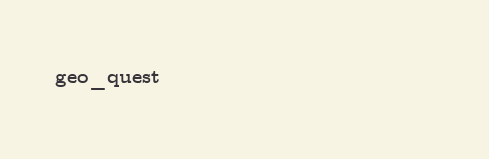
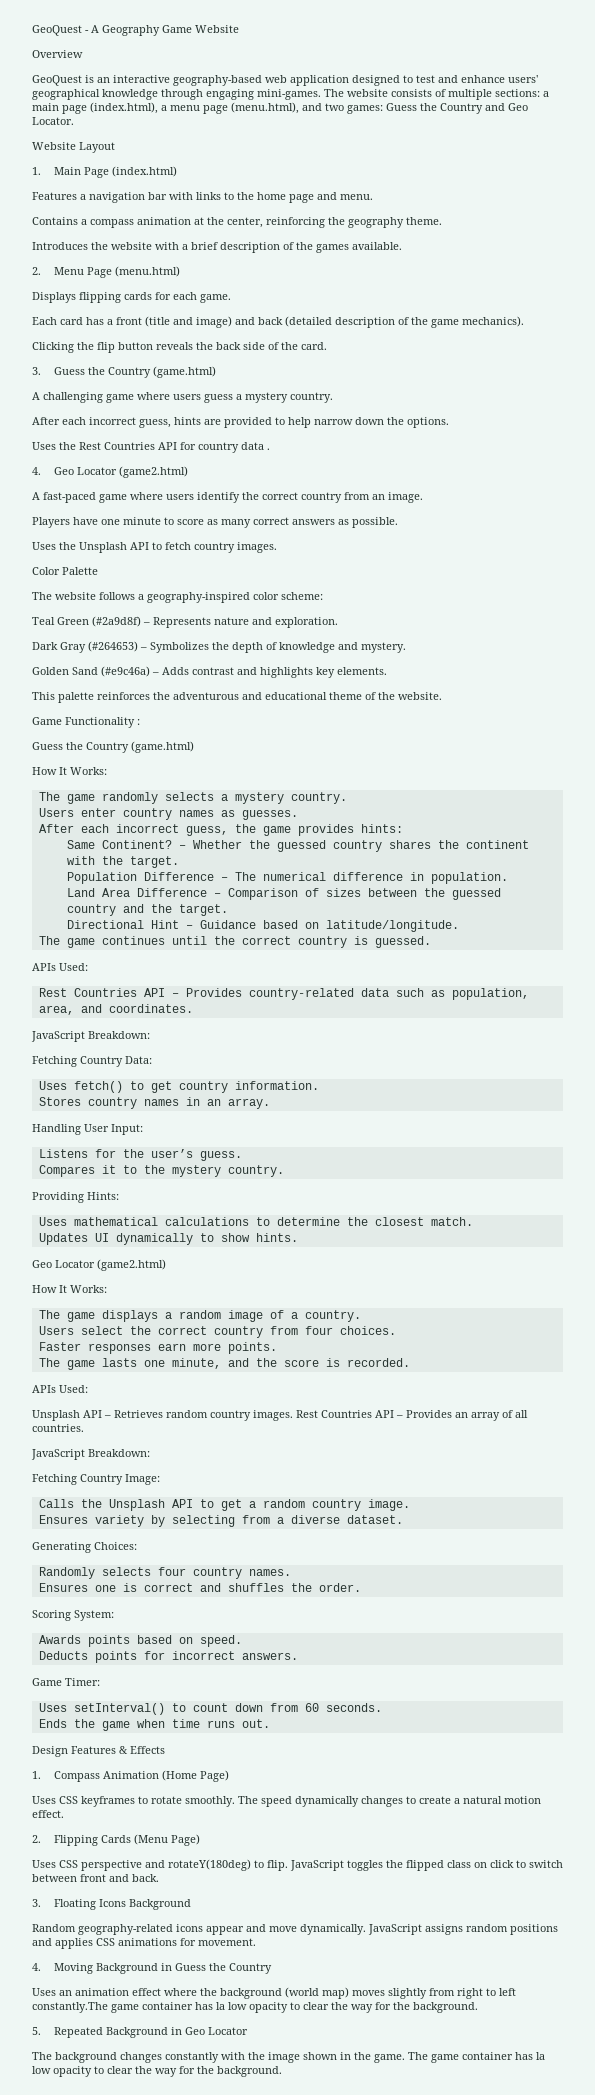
[55,71,160,90] geo_quest -> [32,25,239,36] [32,50,83,58] [32,75,538,86] [32,89,549,100] [32,102,528,114] [32,117,74,125] [32,142,115,153] [32,166,177,178] [32,192,373,203] [32,217,442,228] [32,242,402,253] [32,266,180,278] [32,292,231,303] [32,316,524,328] [32,342,327,353] [32,366,216,378] [32,392,333,403] [32,417,449,428] [32,442,270,453] [32,466,188,478] [32,492,423,503] [32,517,398,528] [32,542,277,553] [32,567,98,575] [32,592,323,603] [32,616,338,628] [32,641,406,653] [32,666,387,678] [32,692,442,703] [32,717,140,728] [32,741,194,753] [32,767,107,775] [38,792,347,804] [38,808,298,820] [38,824,403,836] [66,840,529,852] [66,856,179,868] [66,872,508,884] [66,888,501,900] [66,904,228,916] [66,920,459,932] [38,936,431,948] [32,963,88,971] [38,988,529,1000] [38,1004,193,1015] [31,1031,150,1042] [32,1056,152,1067] [38,1081,319,1093] [38,1097,270,1109] [32,1124,143,1135] [38,1149,242,1161] [38,1165,284,1177] [32,1192,119,1203] [38,1217,473,1226] [38,1233,298,1245] [32,1259,166,1271] [32,1285,107,1293] [38,1310,361,1322] [38,1326,396,1338] [38,1342,277,1354] [38,1358,410,1370] [32,1385,88,1393] [32,1410,528,1421] [32,1424,84,1432] [31,1449,150,1460] [32,1474,160,1485] [38,1499,410,1511] [38,1515,403,1527] [32,1542,137,1553] [38,1567,291,1579] [38,1583,361,1592] [32,1610,114,1621] [38,1635,242,1647] [38,1651,298,1663] [32,1678,100,1686] [38,1703,382,1715] [38,1719,270,1731] [32,1746,165,1757] [32,1770,229,1782] [32,1796,541,1807] [32,1810,64,1818] [32,1834,200,1846] [32,1859,563,1871] [32,1874,159,1882] [32,1899,191,1910] [32,1924,558,1935] [32,1938,256,1949] [32,1963,272,1974] [32,1987,516,1999] [32,2002,478,2013] [32,2027,248,2038] [32,2052,545,2063] [32,2066,282,2077] GeoQuest - A Geography Game Website // Overview // GeoQuest is an interactive geography-based web application designed to test and enhance users' geographical knowledge through engaging mini-games. The website consists of multiple sections: a main page (index.html), a menu page (menu.html), and two games: Guess the Country and Geo Locator. // Website Layout // 1. Main Page (index.html) // Features a navigation bar with links to the home page and menu. // Contains a compass animation at the center, reinforcing the geography theme. // Introduces the website with a brief description of the games available. // 2. Menu Page (menu.html) // Displays flipping cards for each game. // Each card has a front (title and image) and back (detailed description of the game mechanics). // Clicking the flip button reveals the back side of the card. // 3. Guess the Country (game.html) // A challenging game where users guess a mystery country. // After each incorrect guess, hints are provided to help narrow down the options. // Uses the Rest Countries API for country data . // 4. Geo Locator (game2.html) // A fast-paced game where users identify the correct country from an image. // Players have one minute to score as many correct answers as possible. // Uses the Unsplash API to fetch country images. // Color Palette // The website follows a geography-inspired color scheme: // Teal Green (#2a9d8f) – Represents nature and exploration. // Dark Gray (#264653) – Symbolizes the depth of knowledge and mystery. // Golden Sand (#e9c46a) – Adds contrast and highlights key elements. // This palette reinforces the adventurous and educational theme of the website. // Game Functionality : // Guess the Country (game.html) // How It Works: // The game randomly selects a mystery country. // Users enter country names as guesses. // After each incorrect guess, the game provides hints: // Same Continent? – Whether the guessed country shares the continent with the target. // Population Difference – The numerical difference in population. // Land Area Difference – Comparison of sizes between the guessed country and the target. // Directional Hint – Guidance based on latitude/longitude. // The game continues until the correct country is guessed. // APIs Used: // Rest Countries API – Provides country-related data such as population, area, and coordinates. // JavaScript Breakdown: // Fetching Country Data: // Uses fetch() to get country information. // Stores country names in an array. // Handling User Input: // Listens for the user’s guess. // Compares it to the mystery country. // Providing Hints: // Uses mathematical calculations to determine the closest match. // Updates UI dynamically to show hints. // Geo Locator (game2.html) // How It Works: // The game displays a random image of a country. // Users select the correct country from four choices. // Faster responses earn more points. // The game lasts one minute, and the score is recorded. // APIs Used: // Unsplash API – Retrieves random country images. Rest Countries API – Provides an array of all countries. // JavaScript Breakdown: // Fetching Country Image: // Calls the Unsplash API to get a random country image. // Ensures variety by selecting from a diverse dataset. // Generating Choices: // Randomly selects four country names. // Ensures one is correct and shuffles the order. // Scoring System: // Awards points based on speed. // Deducts points for incorrect answers. // Game Timer: // Uses setInterval() to count down from 60 seconds. // Ends the game when time runs out. // Design Features & Effects // 1. Compass Animation (Home Page) // Uses CSS keyframes to rotate smoothly. The speed dynamically changes to create a natural motion effect. // 2. Flipping Cards (Menu Page) // Uses CSS perspective and rotateY(180deg) to flip. JavaScript toggles the flipped class on click to switch between front and back. // 3. Floating Icons Background // Random geography-related icons appear and move dynamically. JavaScript assigns random positions and applies CSS animations for movement. // 4. Moving Background in Guess the Country // Uses an animation effect where the background (world map) moves slightly from right to left constantly.The game container has la low opacity to clear the way for the background. // 5. Repeated Background in Geo Locator // The background changes constantly with the image shown in the game. The game container has la low opacity to clear the way for the background.

